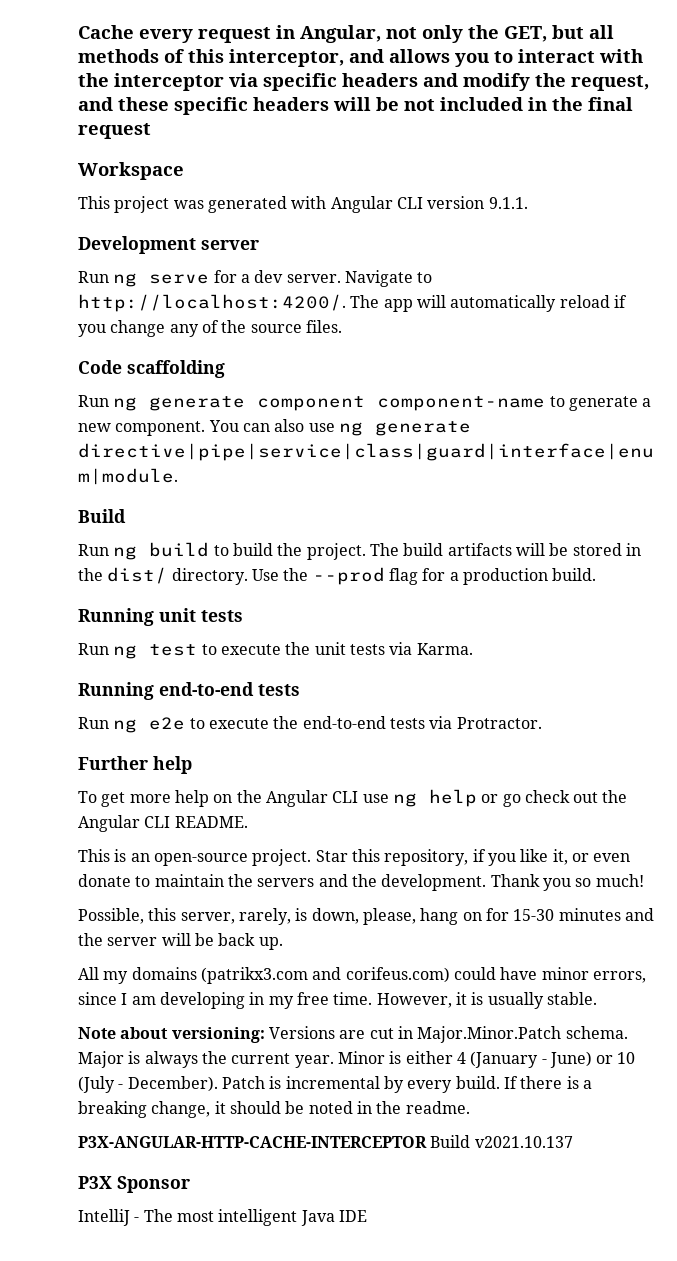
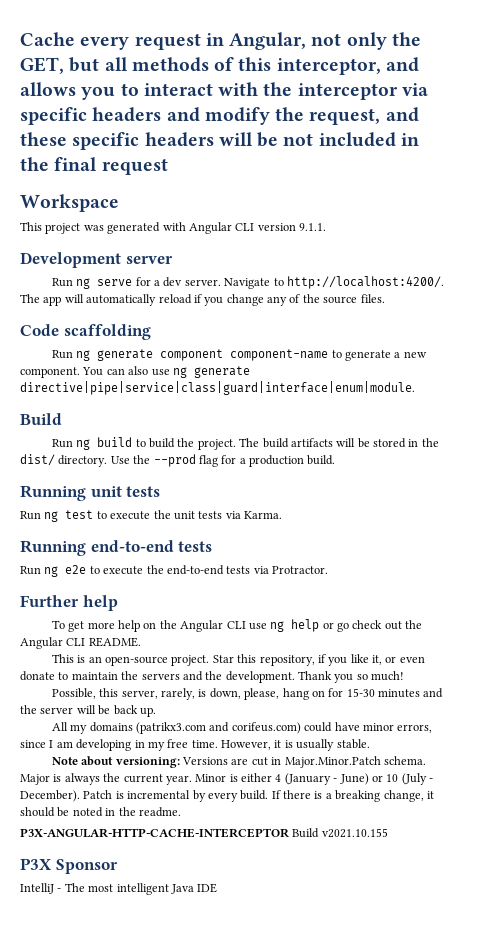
[474,1136,573,1148] v2021.10.137 -> [321,828,388,838] v2021.10.155

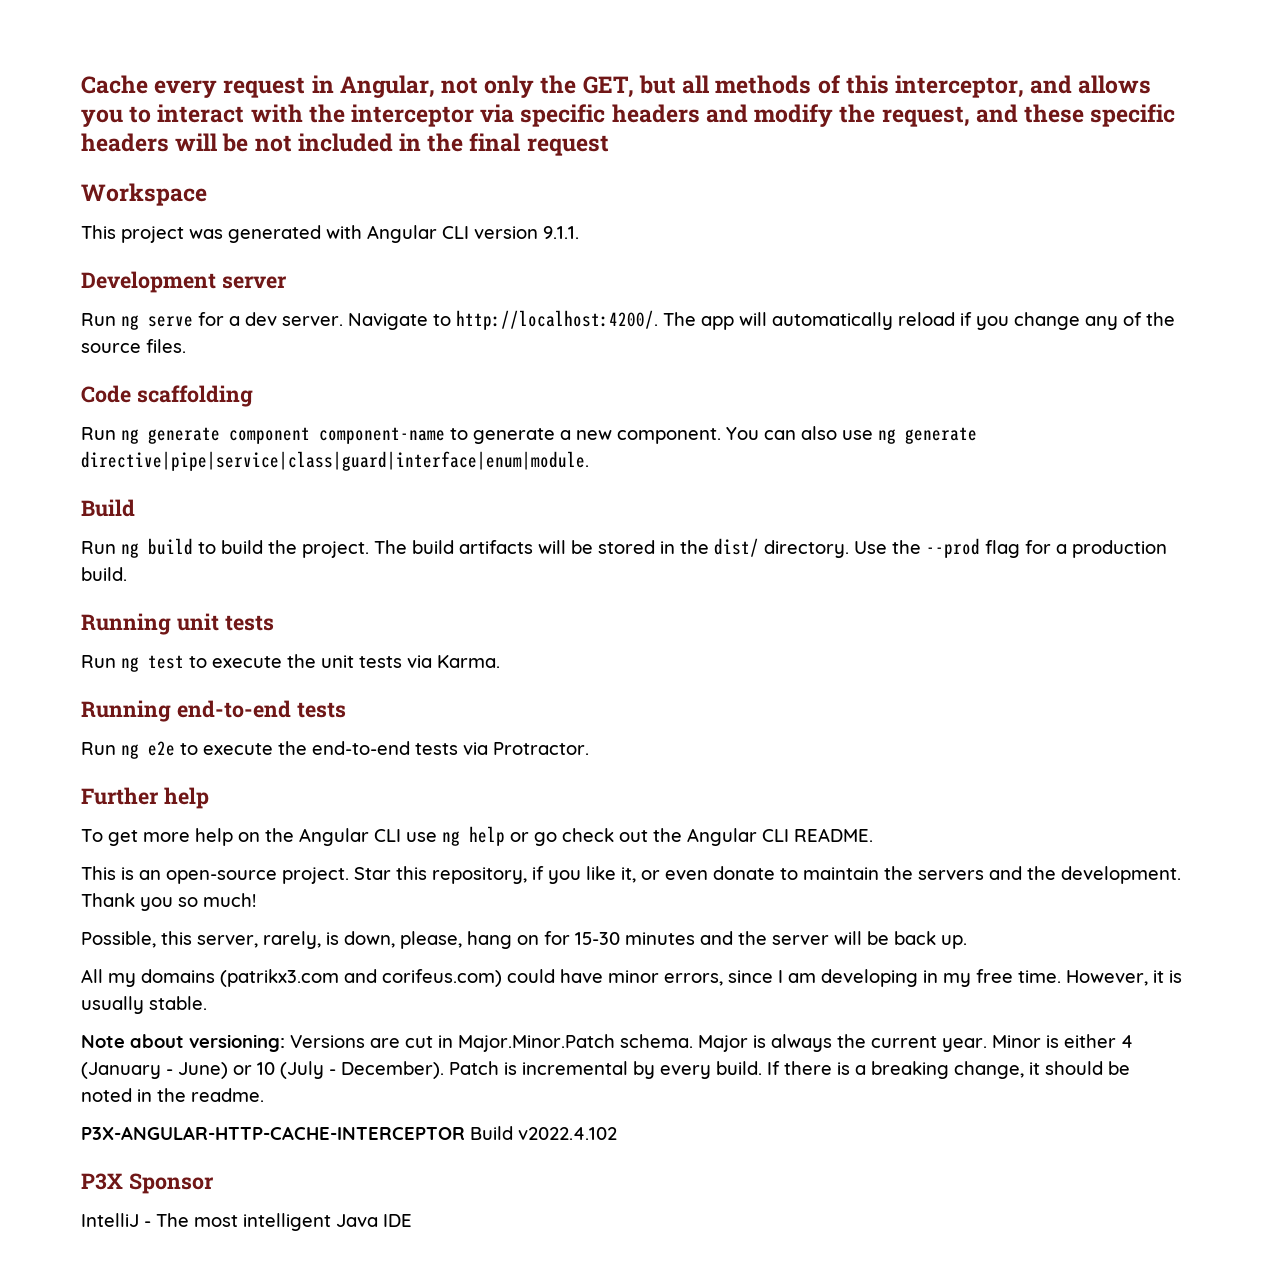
[321,828,388,838] v2021.10.155 -> [518,1127,617,1140] v2022.4.102

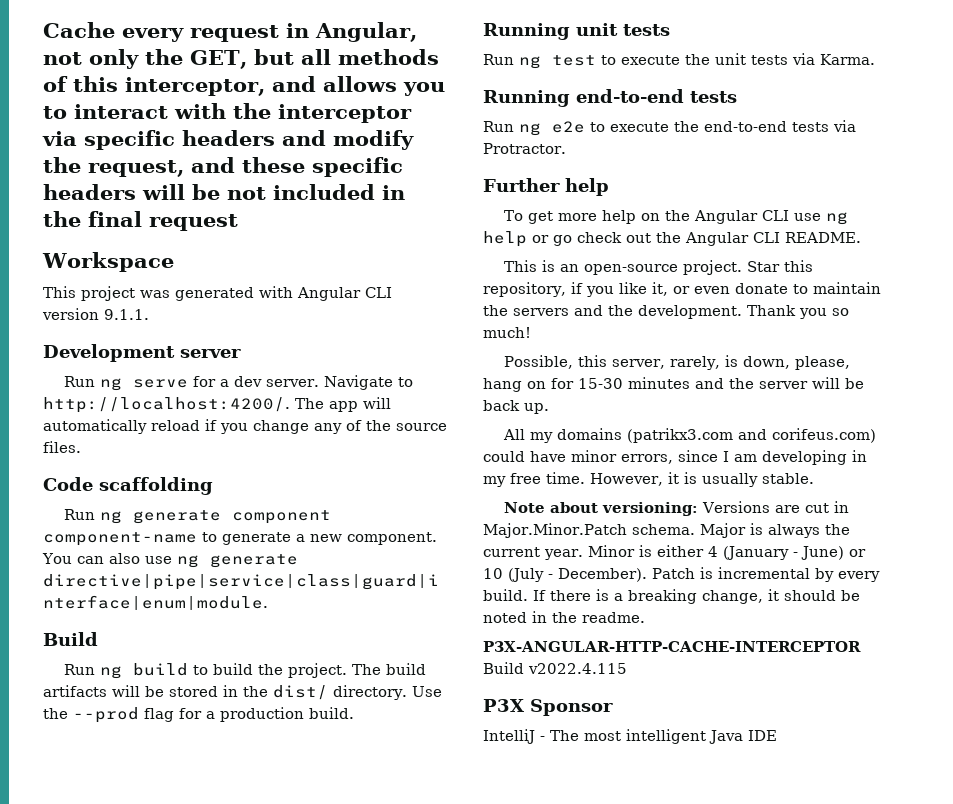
[518,1127,617,1140] v2022.4.102 -> [528,663,627,674] v2022.4.115

